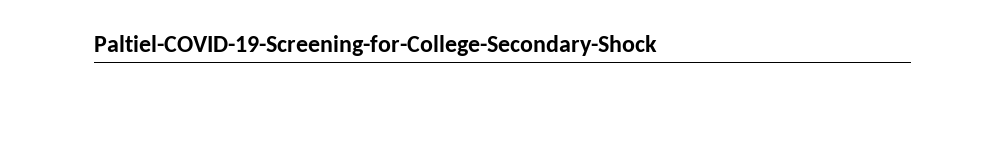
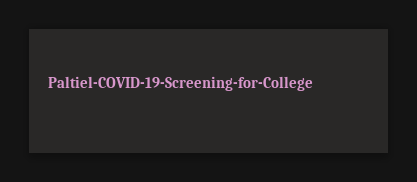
[94,35,657,56] Paltiel-COVID-19-Screening-for-College-Secondary-Shock -> [48,76,313,91] Paltiel-COVID-19-Screening-for-College

